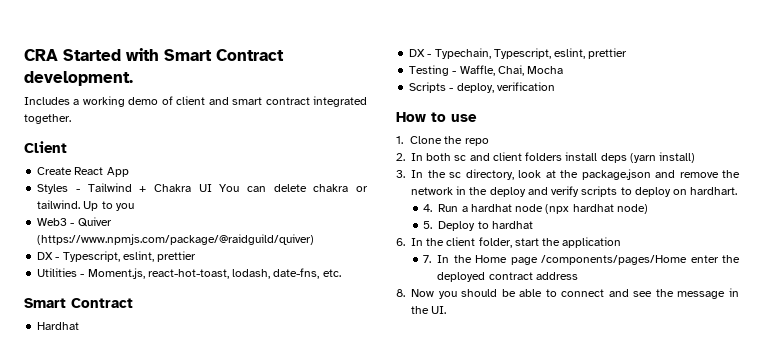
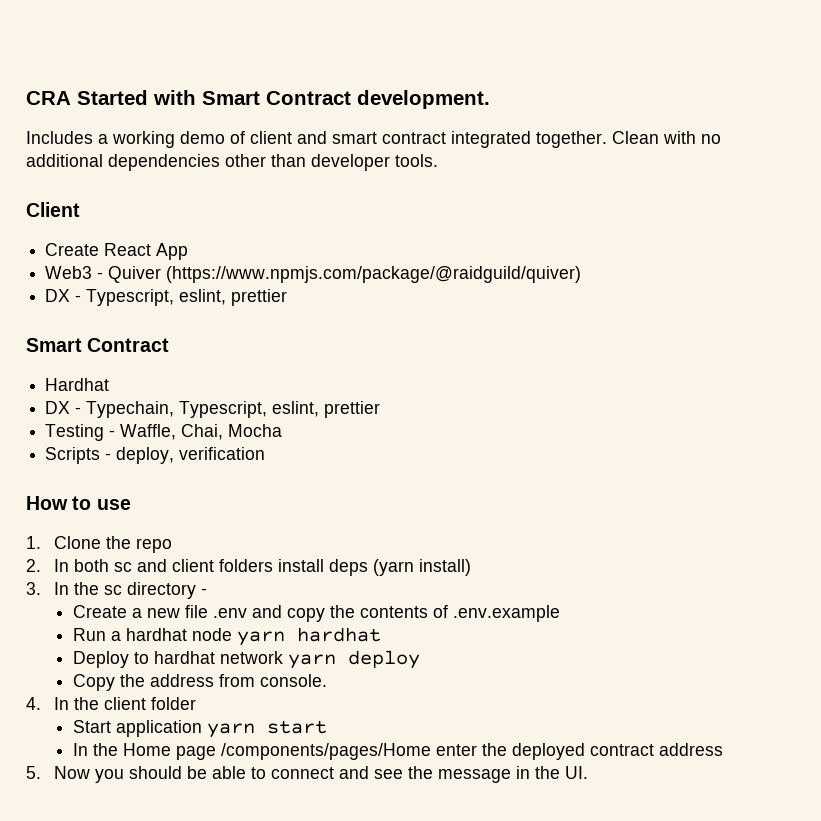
[24,141,67,153] [37,167,129,177] [37,183,368,194] [37,200,134,211] // Client // Create React App // Styles - Tailwind + Chakra UI You can delete chakra or tailwind. Up to you -> [612,131,721,144] [26,154,438,171] [26,202,80,217] [45,243,189,260] Clean with no additional dependencies other than developer tools. // Client // Create React App
[37,268,341,279] // Utilities - Moment.js, react-hot-toast, lodash, date-fns, etc. -> (288, 297) none
[465,169,740,180] [411,186,738,197] [423,204,433,212] directory, look at the package.json and remove the network in the deploy and verify scripts to deploy on hardhart. // 4. -> [126,582,207,599] [73,605,561,622] directory - // Create a new file .env and copy the contents of .env.example //
[545,204,648,214] [423,221,433,229] (npx hardhat node) // 5. -> [237,627,382,646] yarn hardhat //
[396,237,622,248] [423,255,432,263] // 6. In the client folder, start the application // 7. -> [220,650,421,669] [73,674,328,691] [26,697,196,710] [73,720,328,738] network yarn deploy // Copy the address from console. // 4. In the client folder // Start application yarn start //
[396,289,405,297] 8. -> [26,766,41,779] 5.

